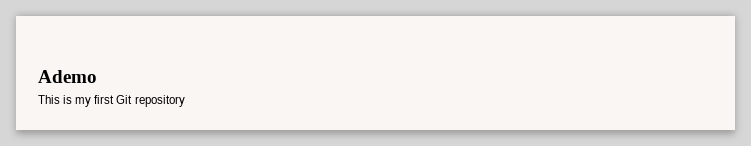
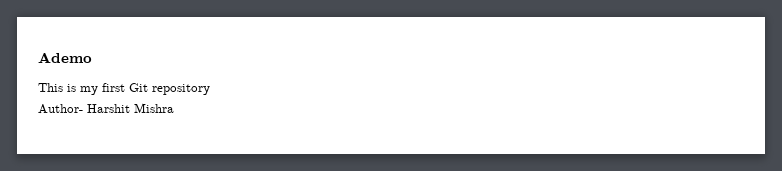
(185, 101) none -> [38,103,174,114] // Author- Harshit Mishra

